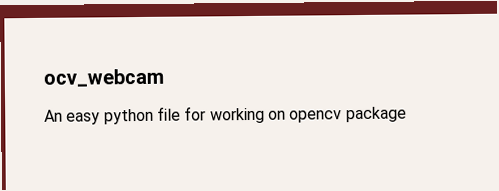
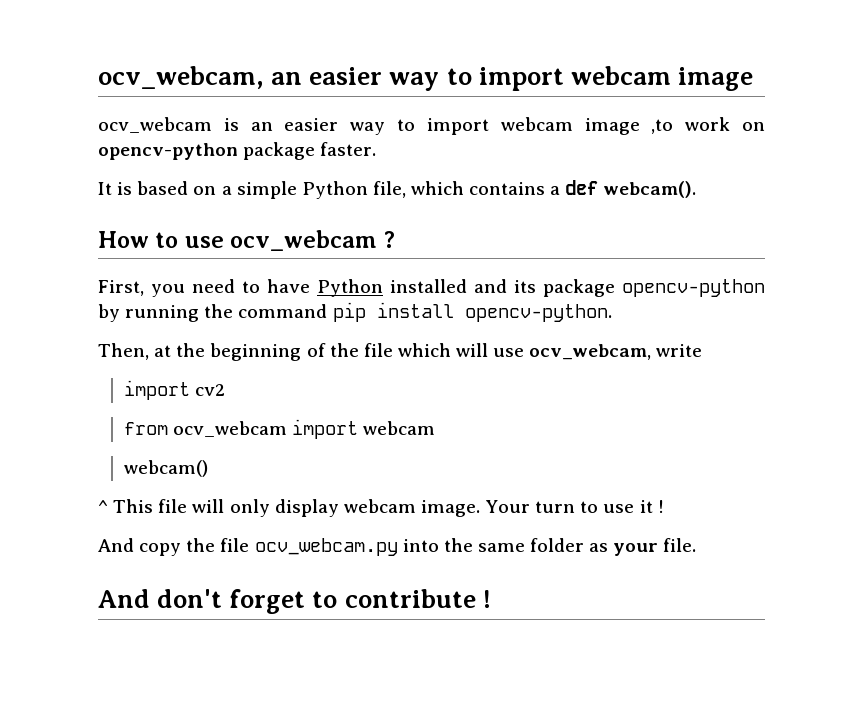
[43,68,164,87] [44,106,407,125] ocv_webcam // An easy python file for working on opencv package -> [98,66,754,91] [98,117,765,135] [98,142,377,160] [98,180,696,199] [98,230,395,251] [98,279,765,297] [98,302,612,322] [98,343,703,361] [123,380,225,400] [123,419,436,439] [123,460,208,477] [98,499,664,517] [98,538,697,556] [98,589,491,614] ocv_webcam, an easier way to import webcam image // ocv_webcam is an easier way to import webcam image ,to work on opencv-python package faster. // It is based on a simple Python file, which contains a def webcam(). // How to use ocv_webcam ? // First, you need to have Python installed and its package opencv-python by running the command pip install opencv-python. // Then, at the beginning of the file which will use ocv_webcam, write // import cv2 // from ocv_webcam import webcam // webcam() // ^ This file will only display webcam image. Your turn to use it ! // And copy the file ocv_webcam.py into the same folder as your file. // And don't forget to contribute !

